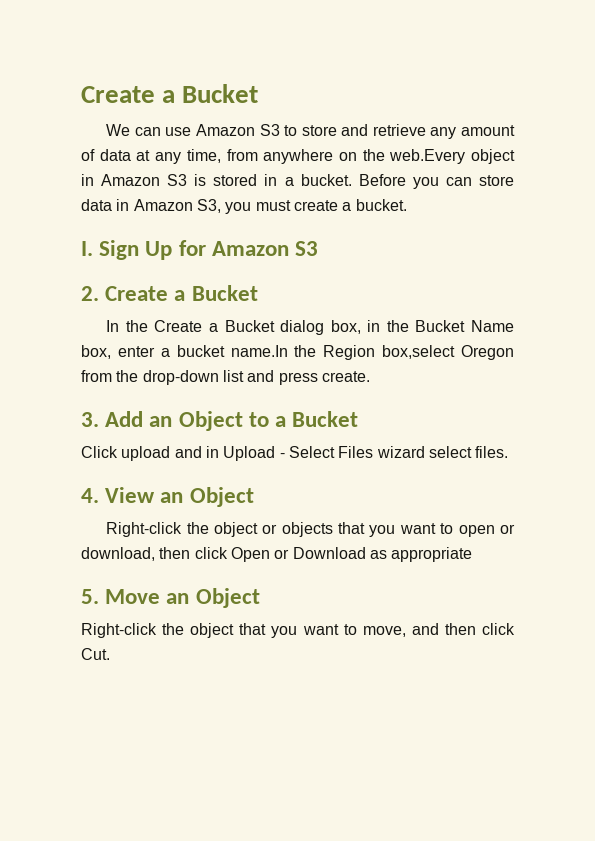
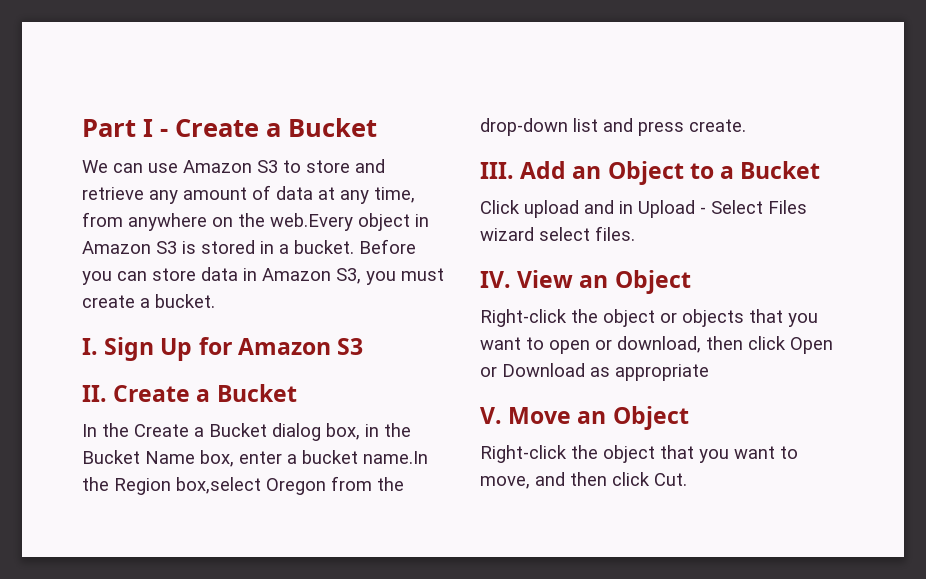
(81, 94) none -> [82,119,168,137] Part I -
[81,286,99,301] 2. -> [82,385,107,402] II.
[81,412,99,427] 3. -> [480,162,514,179] III.
[81,488,99,503] 4. -> [480,271,511,288] IV.
[81,589,99,604] 5. -> [480,407,502,424] V.

